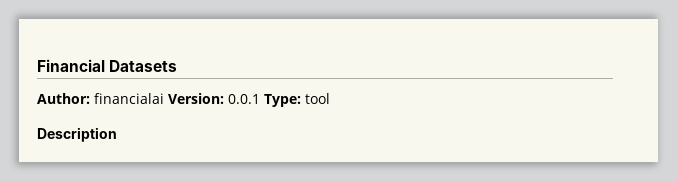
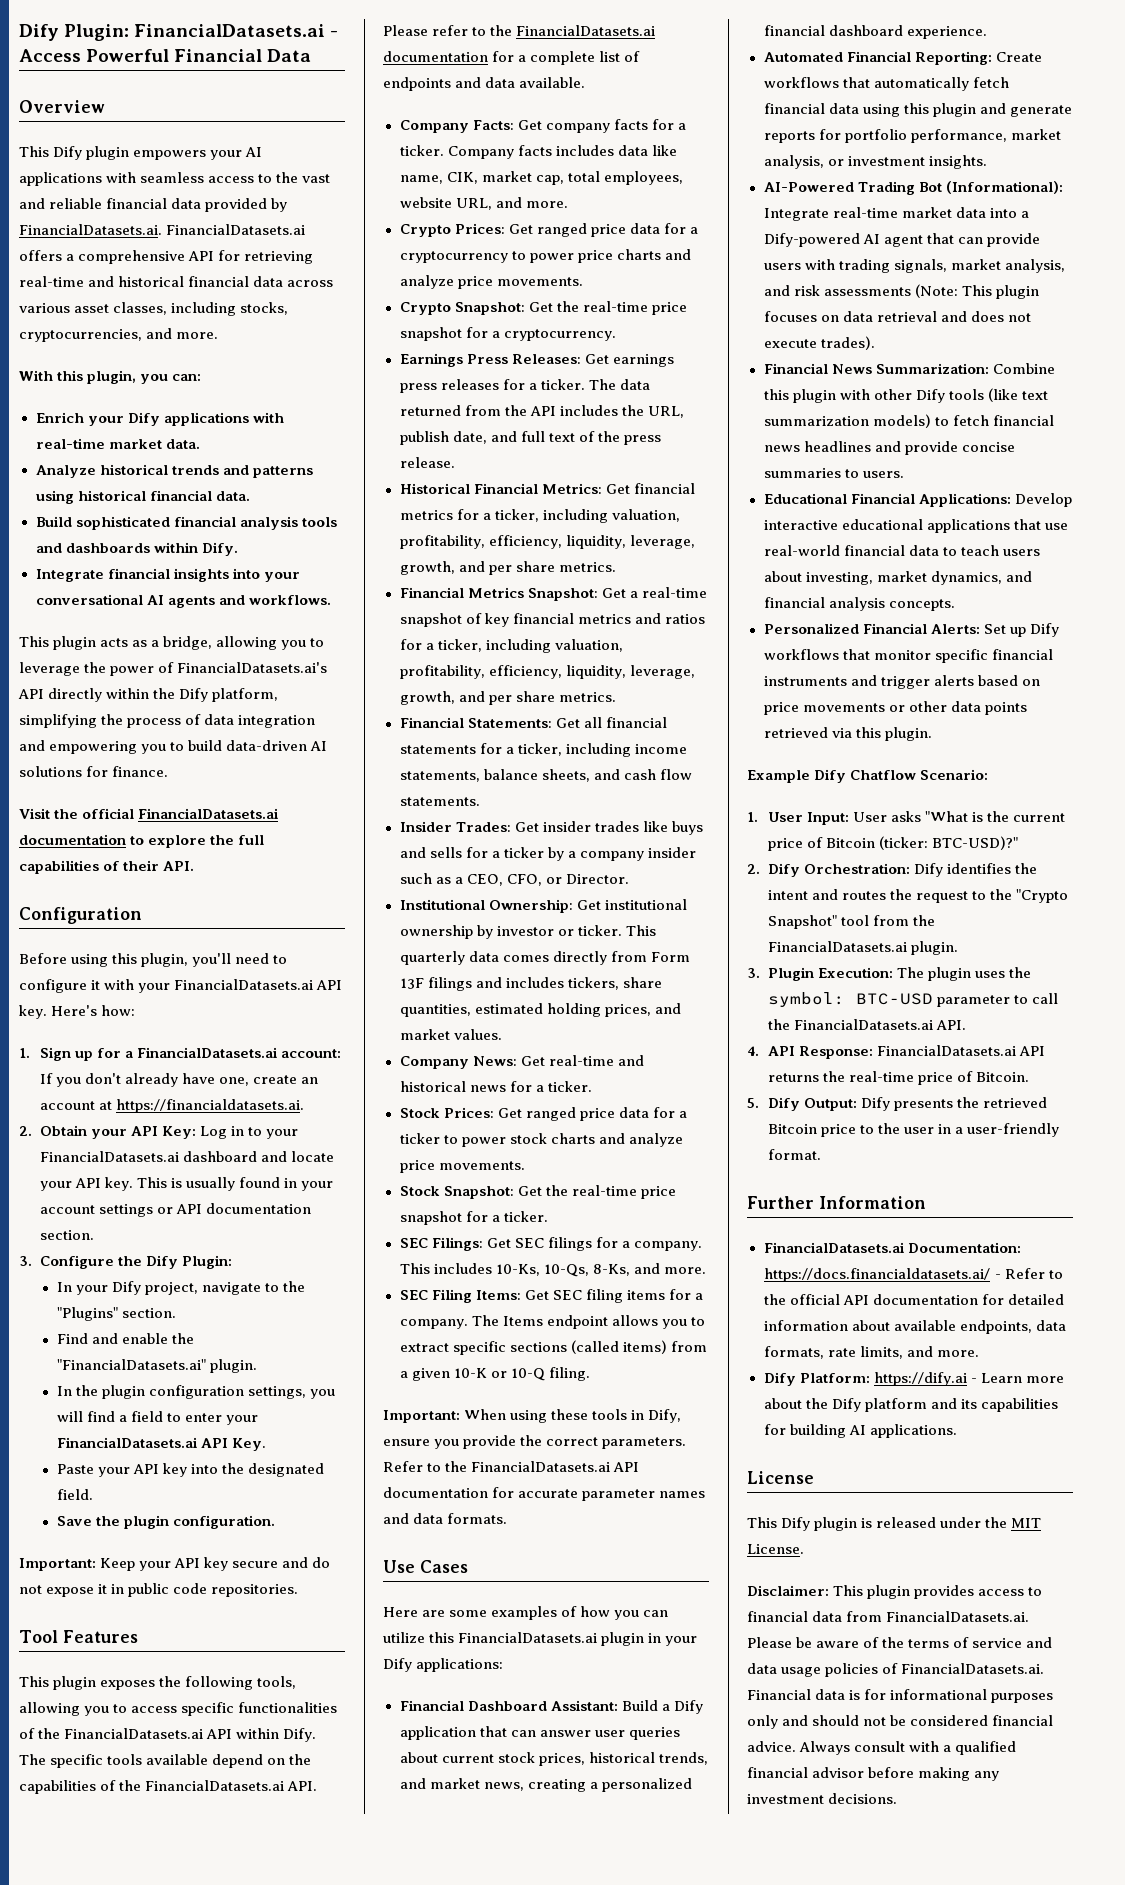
[37,59,178,72] [37,93,330,107] [37,127,117,142] Financial Datasets // Author: financialai Version: 0.0.1 Type: tool // Description -> [19,24,339,41] [19,49,312,62] [19,100,105,113] [19,146,263,160] [19,172,331,186] [19,198,288,212] [19,224,306,235] [19,250,314,264] [19,276,334,287] [19,302,289,316] [19,328,219,342] [19,370,202,384] [35,412,284,426] [35,438,200,449] [35,464,313,478] [35,490,250,504] [35,516,337,530] [35,542,238,556] [35,568,300,582] [35,594,331,608] [19,636,325,650] [19,662,328,676] [18,688,279,702] [19,714,316,728] [19,740,328,754] [19,766,169,777] [19,808,280,819] [19,834,265,848] [19,860,195,874] [19,907,142,924] [19,953,288,967] [19,979,343,993] [19,1005,136,1019] [19,1047,342,1061] [40,1073,319,1087] [40,1099,305,1113] [19,1125,299,1139] [40,1151,335,1162] [40,1177,334,1191] [40,1203,312,1217] [40,1230,95,1240] [19,1255,233,1269] [56,1281,305,1295] [56,1307,176,1321] [56,1333,194,1344] [56,1359,257,1373] [56,1385,335,1399] [56,1411,258,1425] [56,1437,266,1451] [56,1463,324,1477] [56,1489,93,1500] [56,1515,275,1529] [19,1557,331,1571] [19,1583,299,1597] [19,1630,138,1643] [19,1676,297,1690] [19,1702,338,1716] [19,1728,317,1742] [19,1754,312,1768] [19,1780,318,1794] [383,25,656,36] [383,51,641,65] [383,77,586,91] [399,119,686,133] [399,145,677,159] [399,171,683,185] [399,197,568,210] [399,223,698,237] [399,249,691,263] [399,275,583,289] [399,301,687,315] [399,327,616,341] [399,353,674,367] [399,379,650,393] [399,405,684,418] [399,431,661,445] [399,457,455,468] [399,483,695,494] [399,509,680,523] [399,535,695,549] [399,561,616,575] [399,587,707,601] [399,613,705,627] [399,639,623,653] [399,665,695,679] [399,691,616,705] [399,717,667,728] [399,743,687,757] [399,769,692,782] [399,797,480,806] [399,821,703,835] [399,847,696,861] [399,873,629,886] [399,899,687,913] [399,925,656,939] [399,951,690,965] [399,977,662,991] [399,1003,681,1017] [399,1029,502,1040] [399,1055,644,1069] [399,1081,592,1092] [399,1107,687,1121] [399,1133,683,1147] [399,1160,525,1173] [399,1185,676,1199] [399,1211,548,1225] [399,1237,702,1251] [399,1263,706,1277] [399,1289,703,1303] [399,1315,705,1329] [399,1340,707,1355] [399,1367,590,1381] [383,1409,682,1423] [383,1435,687,1449] [383,1461,640,1472] [383,1487,706,1501] [383,1513,508,1524] [383,1560,468,1573] [383,1606,669,1620] [383,1632,698,1646] [383,1658,504,1672] [399,1700,703,1714] [399,1726,680,1740] [399,1752,708,1766] [399,1778,692,1792] [763,25,987,39] [763,51,1042,65] [763,77,1009,91] [763,103,1072,117] [763,129,1061,143] [763,155,987,169] [763,181,1063,195] [763,207,1029,221] [763,233,1040,247] [763,259,1065,273] [763,284,1039,299] [763,311,1031,322] [763,336,875,350] [763,363,1055,374] [763,388,1048,403] [763,414,1054,428] [763,441,1015,455] [763,468,904,478] [763,493,1072,507] [763,519,1068,533] [763,545,1040,556] [763,571,1032,585] [763,597,955,611] [763,623,1059,637] [763,649,1053,663] [763,675,1040,689] [763,701,1027,715] [763,727,932,741] [747,769,989,783] [747,811,1066,825] [768,836,1019,851] [747,863,1038,877] [768,889,1069,903] [768,915,936,929] [768,941,959,955] [747,967,1032,981] [768,992,1059,1007] [768,1019,967,1030] [747,1045,1046,1059] [768,1071,1030,1085] [747,1097,1048,1111] [768,1123,1060,1137] [768,1149,822,1160] [747,1196,926,1209] [763,1242,1021,1253] [763,1268,1063,1282] [763,1294,1064,1305] [763,1320,1066,1334] [763,1346,979,1359] [763,1372,1064,1386] [763,1398,1058,1412] [763,1424,957,1438] [747,1471,814,1484] [747,1517,1042,1531] [747,1544,804,1554] [747,1585,1043,1599] [747,1611,1030,1622] [747,1637,1053,1648] [747,1663,1045,1677] [747,1689,1054,1703] [747,1715,1054,1729] [747,1741,1017,1755] [747,1767,1000,1781] [747,1793,898,1804] Dify Plugin: FinancialDatasets.ai - Access Powerful Financial Data // Overview // This Dify plugin empowers your AI applications with seamless access to the vast and reliable financial data provided by FinancialDatasets.ai. FinancialDatasets.ai offers a comprehensive API for retrieving real-time and historical financial data across various asset classes, including stocks, cryptocurrencies, and more. // With this plugin, you can: // Enrich your Dify applications with real-time market data. // Analyze historical trends and patterns using historical financial data. // Build sophisticated financial analysis tools and dashboards within Dify. // Integrate financial insights into your conversational AI agents and workflows. // This plugin acts as a bridge, allowing you to leverage the power of FinancialDatasets.ai's API directly within the Dify platform, simplifying the process of data integration and empowering you to build data-driven AI solutions for finance. // Visit the official FinancialDatasets.ai documentation to explore the full capabilities of their API. // Configuration // Before using this plugin, you'll need to configure it with your FinancialDatasets.ai API key. Here's how: // 1. Sign up for a FinancialDatasets.ai account: If you don't already have one, create an account at https://financialdatasets.ai. // 2. Obtain your API Key: Log in to your FinancialDatasets.ai dashboard and locate your API key. This is usually found in your account settings or API documentation section. // 3. Configure the Dify Plugin: // In your Dify project, navigate to the "Plugins" section. // Find and enable the "FinancialDatasets.ai" plugin. // In the plugin configuration settings, you will find a field to enter your FinancialDatasets.ai API Key. // Paste your API key into the designated field. // Save the plugin configuration. // Important: Keep your API key secure and do not expose it in public code repositories. // Tool Features // This plugin exposes the following tools, allowing you to access specific functionalities of the FinancialDatasets.ai API within Dify. The specific tools available depend on the capabilities of the FinancialDatasets.ai API. Please refer to the FinancialDatasets.ai documentation for a complete list of endpoints and data available. // Company Facts: Get company facts for a ticker. Company facts includes data like name, CIK, market cap, total employees, website URL, and more. // Crypto Prices: Get ranged price data for a cryptocurrency to power price charts and analyze price movements. // Crypto Snapshot: Get the real-time price snapshot for a cryptocurrency. // Earnings Press Releases: Get earnings press releases for a ticker. The data returned from the API includes the URL, publish date, and full text of the press release. // Historical Financial Metrics: Get financial metrics for a ticker, including valuation, profitability, efficiency, liquidity, leverage, growth, and per share metrics. // Financial Metrics Snapshot: Get a real-time snapshot of key financial metrics and ratios for a ticker, including valuation, profitability, efficiency, liquidity, leverage, growth, and per share metrics. // Financial Statements: Get all financial statements for a ticker, including income statements, balance sheets, and cash flow statements. // Insider Trades: Get insider trades like buys and sells for a ticker by a company insider such as a CEO, CFO, or Director. // Institutional Ownership: Get institutional ownership by investor or ticker. This quarterly data comes directly from Form 13F filings and includes tickers, share quantities, estimated holding prices, and market values. // Company News: Get real-time and historical news for a ticker. // Stock Prices: Get ranged price data for a ticker to power stock charts and analyze price movements. // Stock Snapshot: Get the real-time price snapshot for a ticker. // SEC Filings: Get SEC filings for a company. This includes 10-Ks, 10-Qs, 8-Ks, and more. // SEC Filing Items: Get SEC filing items for a company. The Items endpoint allows you to extract specific sections (called items) from a given 10-K or 10-Q filing. // Important: When using these tools in Dify, ensure you provide the correct parameters. Refer to the FinancialDatasets.ai API documentation for accurate parameter names and data formats. // Use Cases // Here are some examples of how you can utilize this FinancialDatasets.ai plugin in your Dify applications: // Financial Dashboard Assistant: Build a Dify application that can answer user queries about current stock prices, historical trends, and market news, creating a personalized financial dashboard experience. // Automated Financial Reporting: Create workflows that automatically fetch financial data using this plugin and generate reports for portfolio performance, market analysis, or investment insights. // AI-Powered Trading Bot (Informational): Integrate real-time market data into a Dify-powered AI agent that can provide users with trading signals, market analysis, and risk assessments (Note: This plugin focuses on data retrieval and does not execute trades). // Financial News Summarization: Combine this plugin with other Dify tools (like text summarization models) to fetch financial news headlines and provide concise summaries to users. // Educational Financial Applications: Develop interactive educational applications that use real-world financial data to teach users about investing, market dynamics, and financial analysis concepts. // Personalized Financial Alerts: Set up Dify workflows that monitor specific financial instruments and trigger alerts based on price movements or other data points retrieved via this plugin. // Example Dify Chatflow Scenario: // 1. User Input: User asks "What is the current price of Bitcoin (ticker: BTC-USD)?" // 2. Dify Orchestration: Dify identifies the intent and routes the request to the "Crypto Snapshot" tool from the FinancialDatasets.ai plugin. // 3. Plugin Execution: The plugin uses the symbol: BTC-USD parameter to call the FinancialDatasets.ai API. // 4. API Response: FinancialDatasets.ai API returns the real-time price of Bitcoin. // 5. Dify Output: Dify presents the retrieved Bitcoin price to the user in a user-friendly format. // Further Information // FinancialDatasets.ai Documentation: https://docs.financialdatasets.ai/ - Refer to the official API documentation for detailed information about available endpoints, data formats, rate limits, and more. // Dify Platform: https://dify.ai - Learn more about the Dify platform and its capabilities for building AI applications. // License // This Dify plugin is released under the MIT License. // Disclaimer: This plugin provides access to financial data from FinancialDatasets.ai. Please be aware of the terms of service and data usage policies of FinancialDatasets.ai. Financial data is for informational purposes only and should not be considered financial advice. Always consult with a qualified financial advisor before making any investment decisions.

